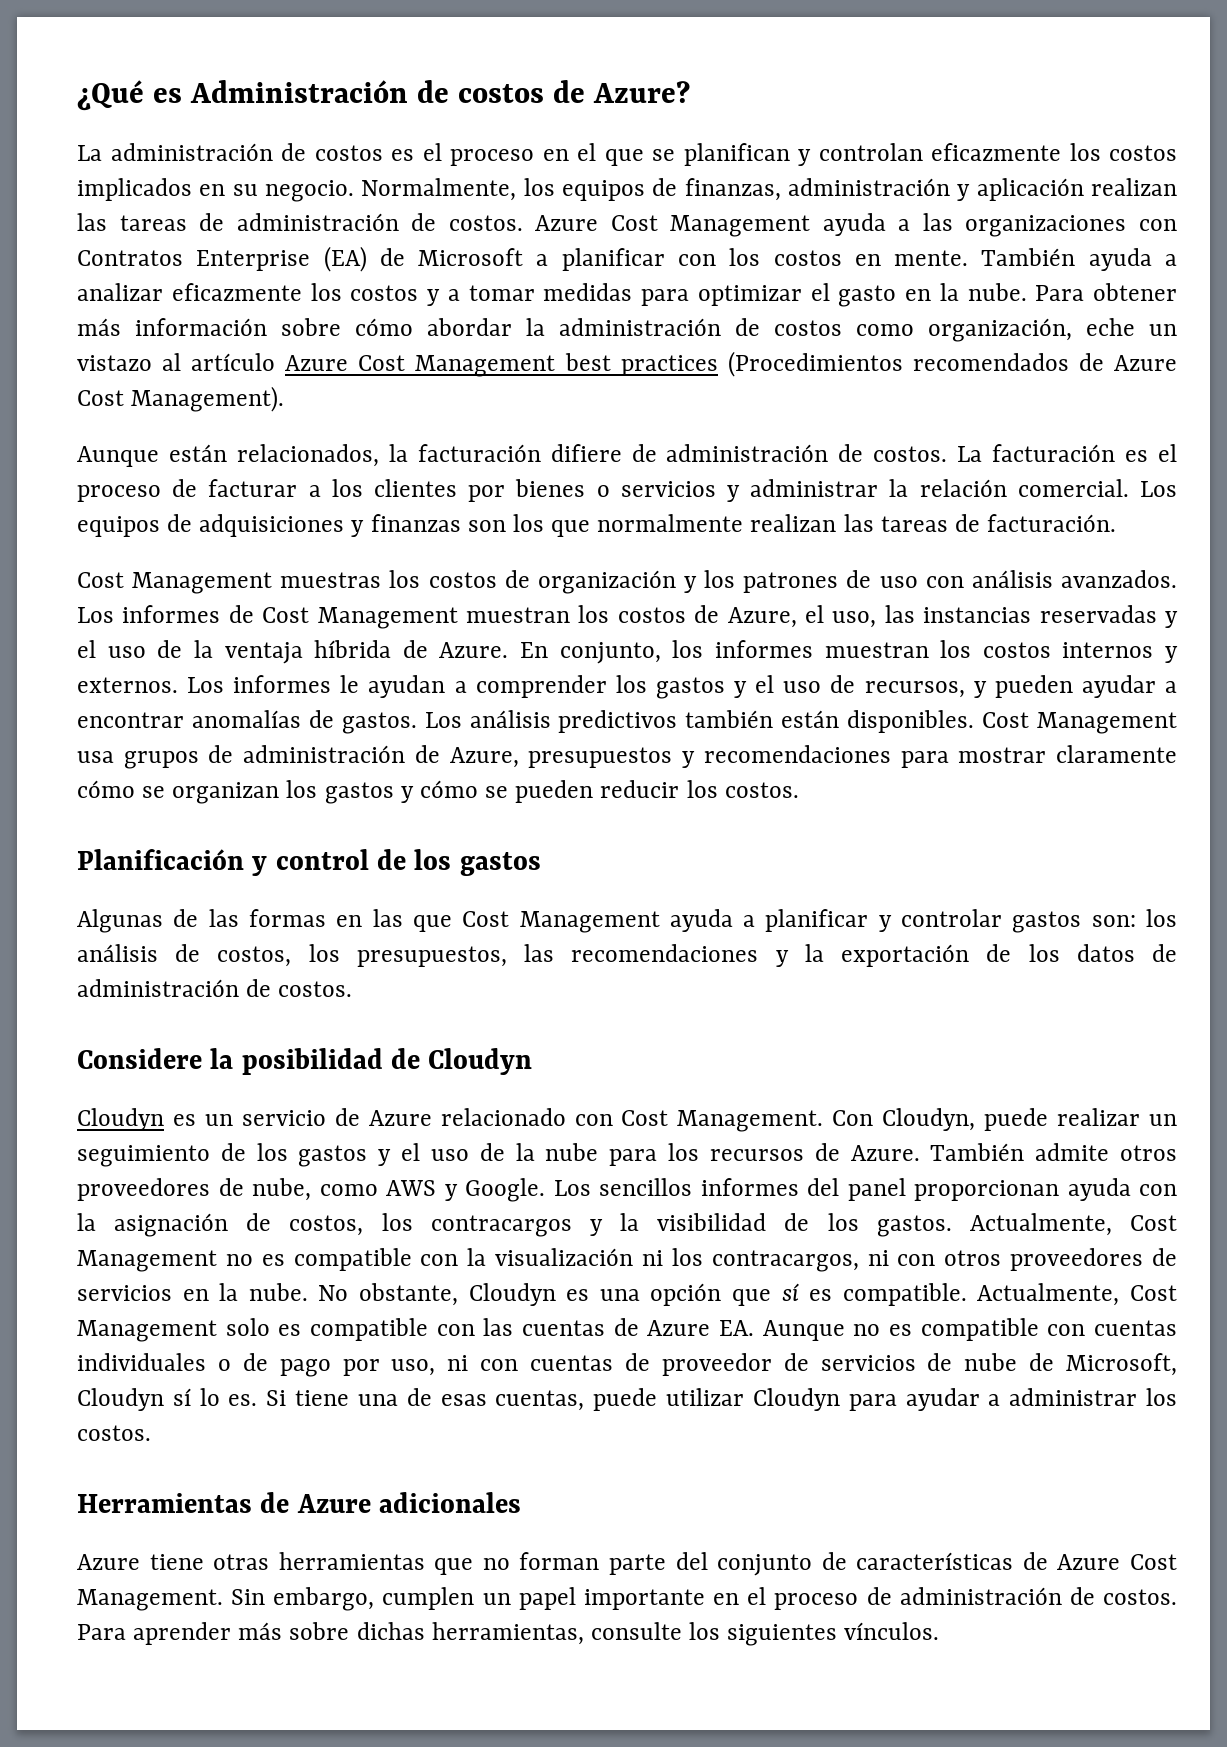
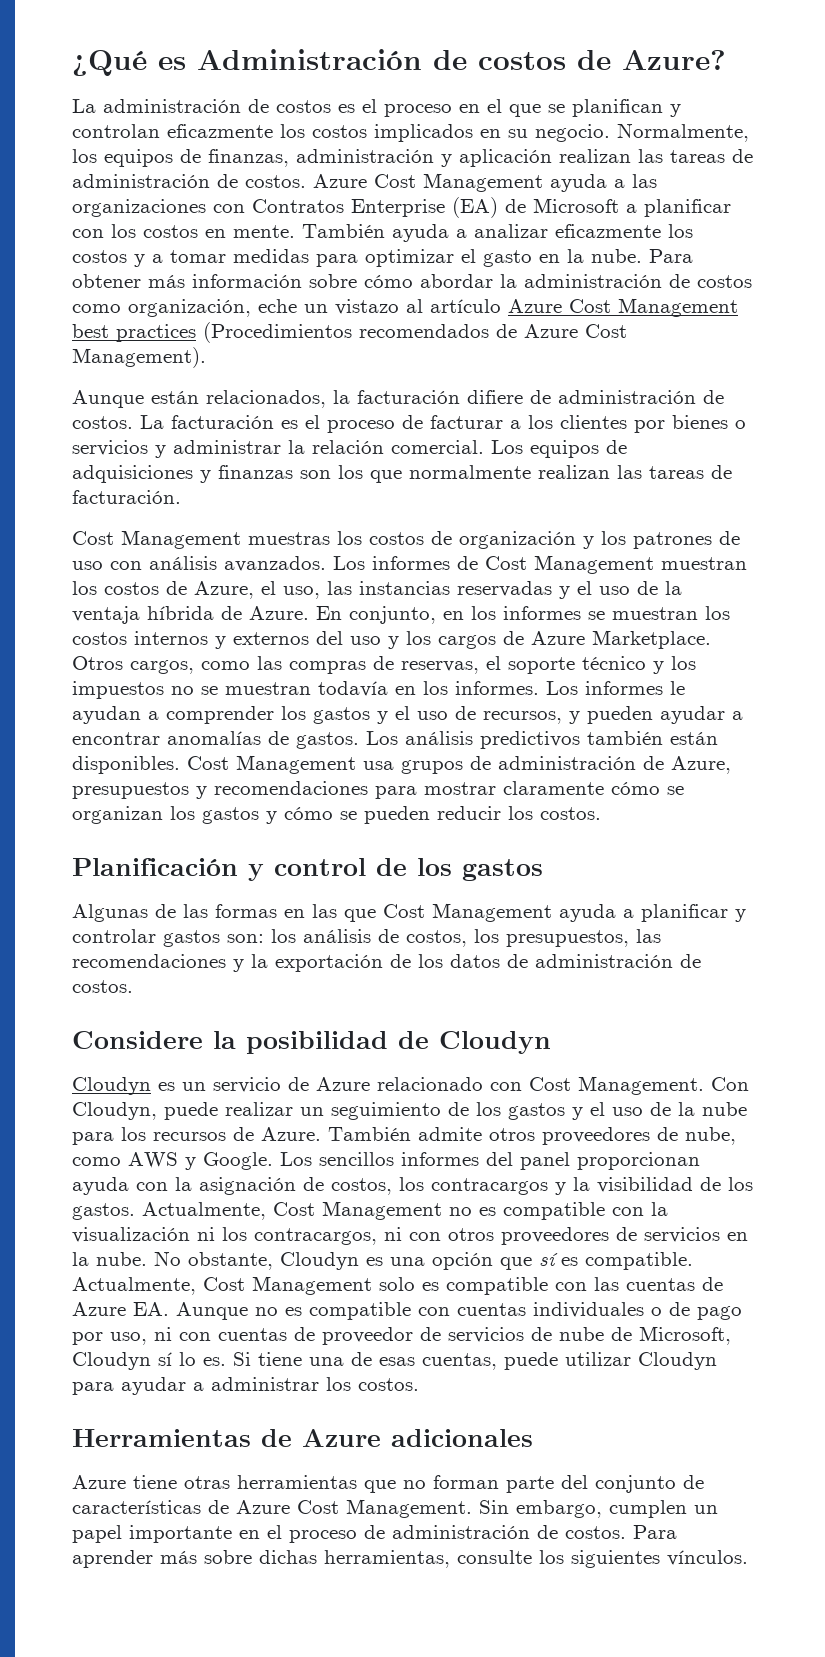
(661, 653) none -> [443,611,464,620] en
(813, 649) none -> [588,611,605,620] se
[77,677,178,693] externos. -> [233,630,711,649] [72,656,696,674] [72,681,539,699] externos del uso y los cargos de Azure Marketplace. Otros cargos, como las compras de reservas, el soporte técnico y los impuestos no se muestran todavía en los informes.

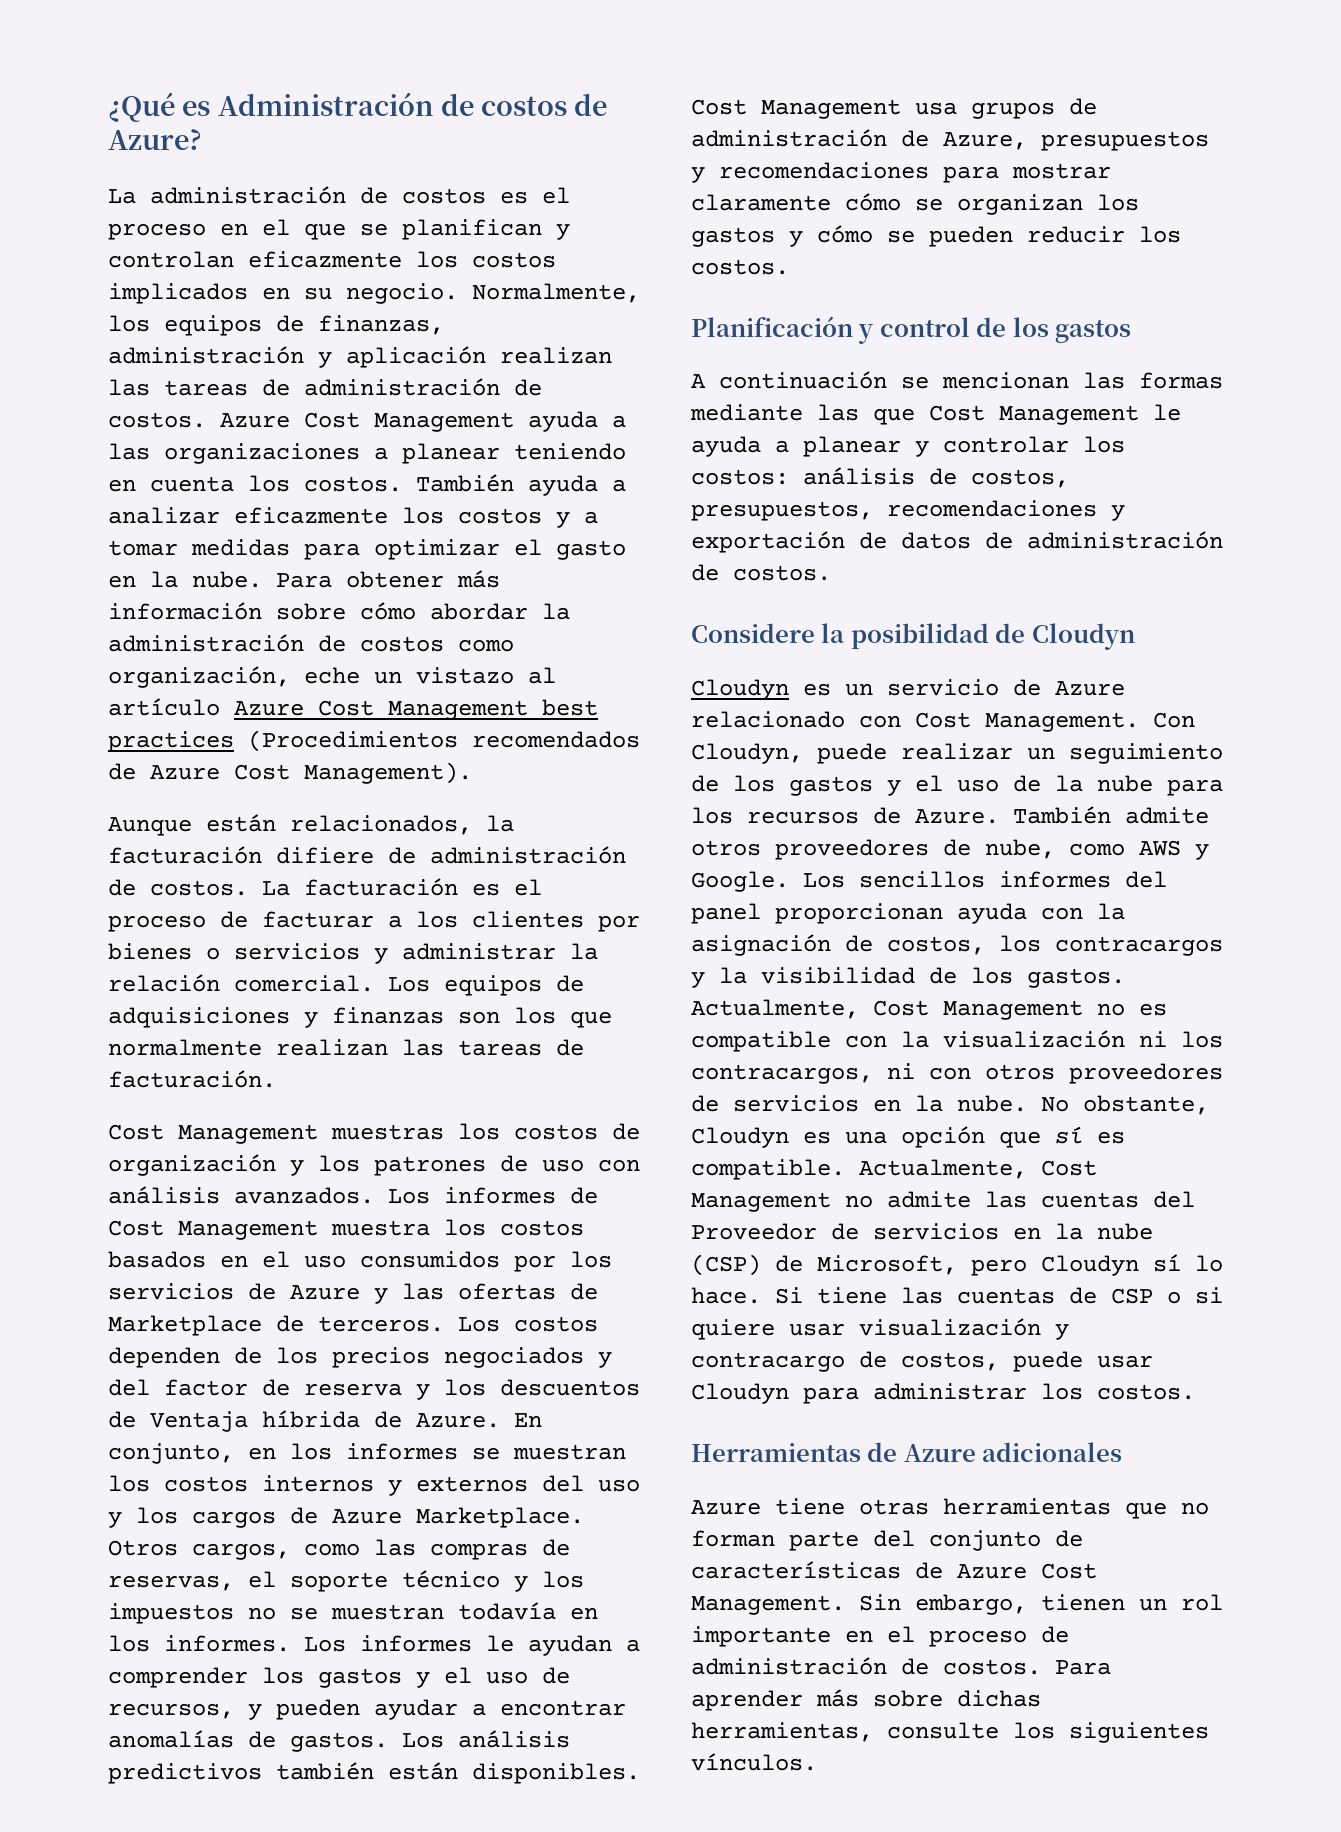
[213,197,731,218] [72,224,295,238] con Contratos Enterprise (EA) de Microsoft a planificar con los costos en mente. -> [374,443,626,464] [108,475,402,492] a planear teniendo en cuenta los costos.
[661,557,747,570] [72,581,682,599] [72,606,140,624] muestran los costos de Azure, el uso, las instancias reservadas y el uso de la ventaja -> [331,1219,584,1236] [108,1251,612,1272] [108,1283,598,1304] [108,1315,598,1336] [108,1347,612,1368] [108,1379,640,1400] [108,1411,248,1432] muestra los costos basados en el uso consumidos por los servicios de Azure y las ofertas de Marketplace de terceros. Los costos dependen de los precios negociados y del factor de reserva y los descuentos de Ventaja
[72,904,176,922] Algunas de -> [691,371,1069,389] A continuación se mencionan
[284,909,305,918] en -> [690,404,803,421] mediante
[559,904,728,922] ayuda a planificar -> [1153,404,1181,421] [691,436,901,457] le ayuda a planear
[163,929,661,947] gastos son: los análisis de costos, los presupuestos, las -> [1083,436,1125,453] [691,467,1069,488] [691,501,873,521] los costos: análisis de costos, presupuestos,
[251,954,268,968] la -> (1125, 513) none
[418,954,443,968] los -> (887, 540) none
[379,1277,723,1295] [72,1302,742,1320] [72,1326,731,1345] [72,1352,717,1370] [72,1377,204,1395] solo es compatible con las cuentas de Azure EA. Aunque no es compatible con cuentas individuales o de pago por uso, ni con cuentas de proveedor de servicios de nube de Microsoft, Cloudyn sí lo es. Si tiene una de esas cuentas, puede utilizar Cloudyn para ayudar a -> [845,1191,1195,1208] [691,1223,1153,1240] [691,1254,1223,1276] [691,1287,1223,1304] [691,1318,1069,1340] [691,1351,1153,1372] [691,1383,859,1404] no admite las cuentas del Proveedor de servicios en la nube (CSP) de Microsoft, pero Cloudyn sí lo hace. Si tiene las cuentas de CSP o si quiere usar visualización y contracargo de costos, puede usar Cloudyn para
[609,1500,718,1518] [72,1525,122,1543] cumplen un papel -> [1041,1594,1223,1611] tienen un rol

